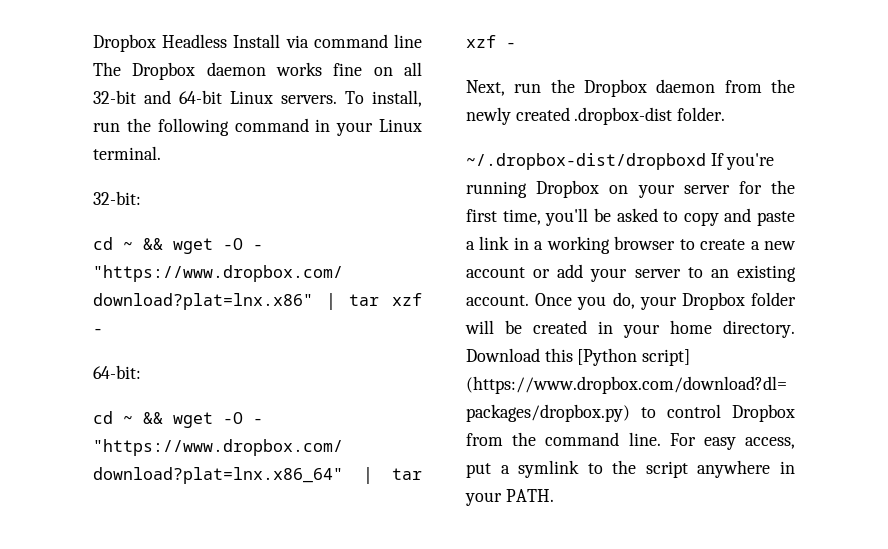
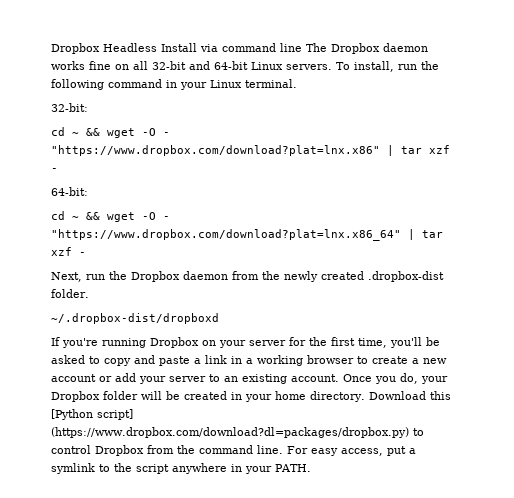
(706, 161) none -> (219, 318) //

